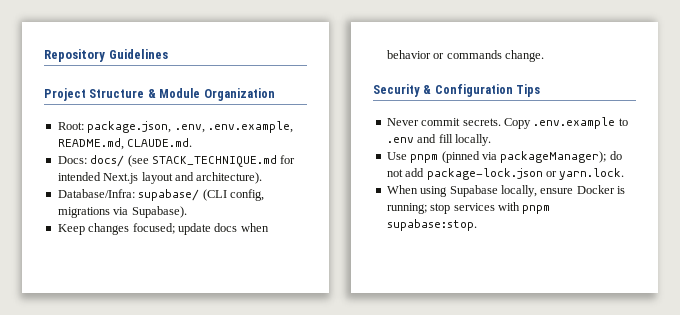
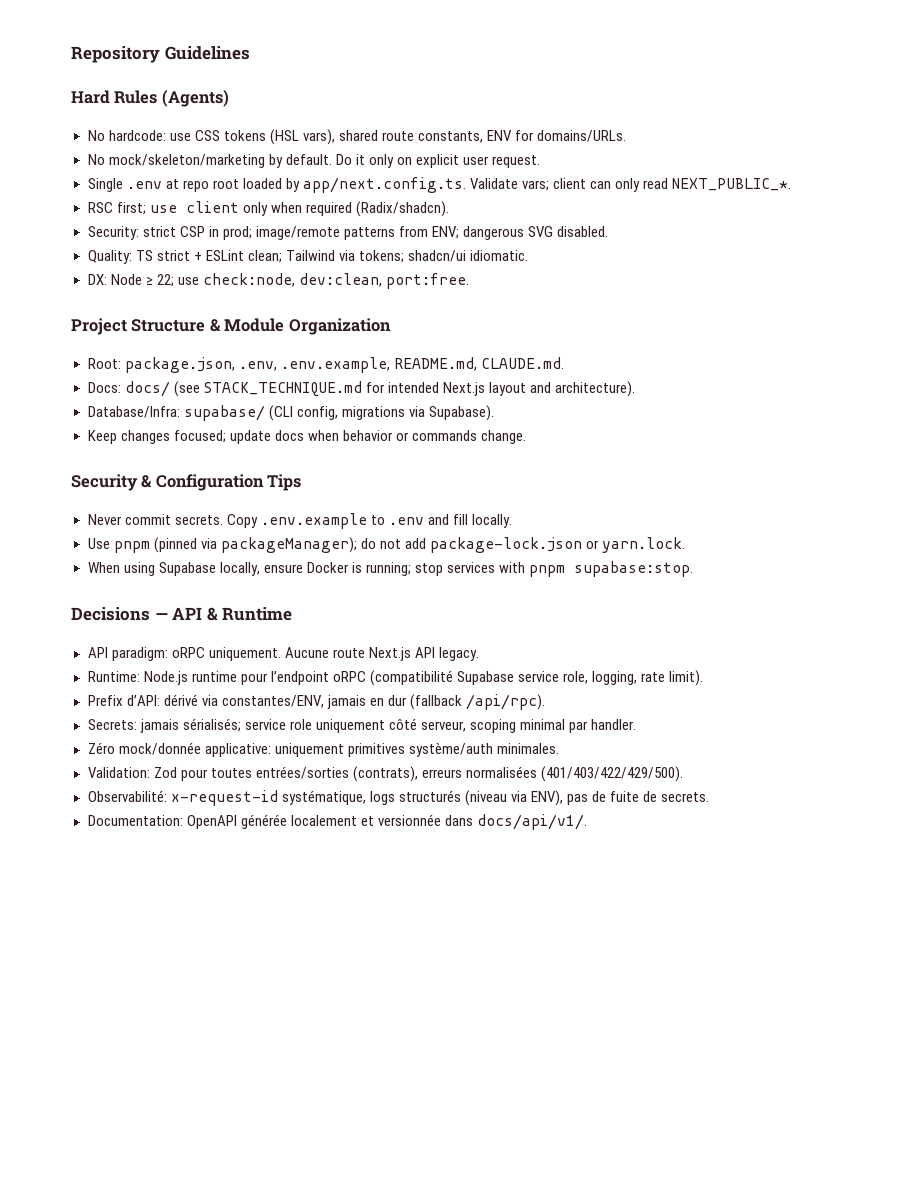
(168, 54) none -> [71,90,229,107] [87,129,627,145] [87,154,541,168] [87,177,792,193] [87,201,449,217] [87,226,609,240] [87,250,528,264] [87,273,469,289] // Hard Rules (Agents) // No hardcode: use CSS tokens (HSL vars), shared route constants, ENV for domains/URLs. // No mock/skeleton/marketing by default. Do it only on explicit user request. // Single .env at repo root loaded by app/next.config.ts. Validate vars; client can only read NEXT_PUBLIC_*. // RSC first; use client only when required (Radix/shadcn). // Security: strict CSP in prod; image/remote patterns from ENV; dangerous SVG disabled. // Quality: TS strict + ESLint clean; Tailwind via tokens; shadcn/ui idiomatic. // DX: Node ≥ 22; use check:node, dev:clean, port:free.
(477, 225) none -> [71,607,293,621] [87,647,479,661] [87,670,704,686] [87,694,545,710] [87,718,637,733] [87,742,559,757] [87,766,683,782] [87,790,710,806] [87,814,587,830] // Decisions — API & Runtime // API paradigm: oRPC uniquement. Aucune route Next.js API legacy. // Runtime: Node.js runtime pour l’endpoint oRPC (compatibilité Supabase service role, logging, rate limit). // Prefix d’API: dérivé via constantes/ENV, jamais en dur (fallback /api/rpc). // Secrets: jamais sérialisés; service role uniquement côté serveur, scoping minimal par handler. // Zéro mock/donnée applicative: uniquement primitives système/auth minimales. // Validation: Zod pour toutes entrées/sorties (contrats), erreurs normalisées (401/403/422/429/500). // Observabilité: x-request-id systématique, logs structurés (niveau via ENV), pas de fuite de secrets. // Documentation: OpenAPI générée localement et versionnée dans docs/api/v1/.

